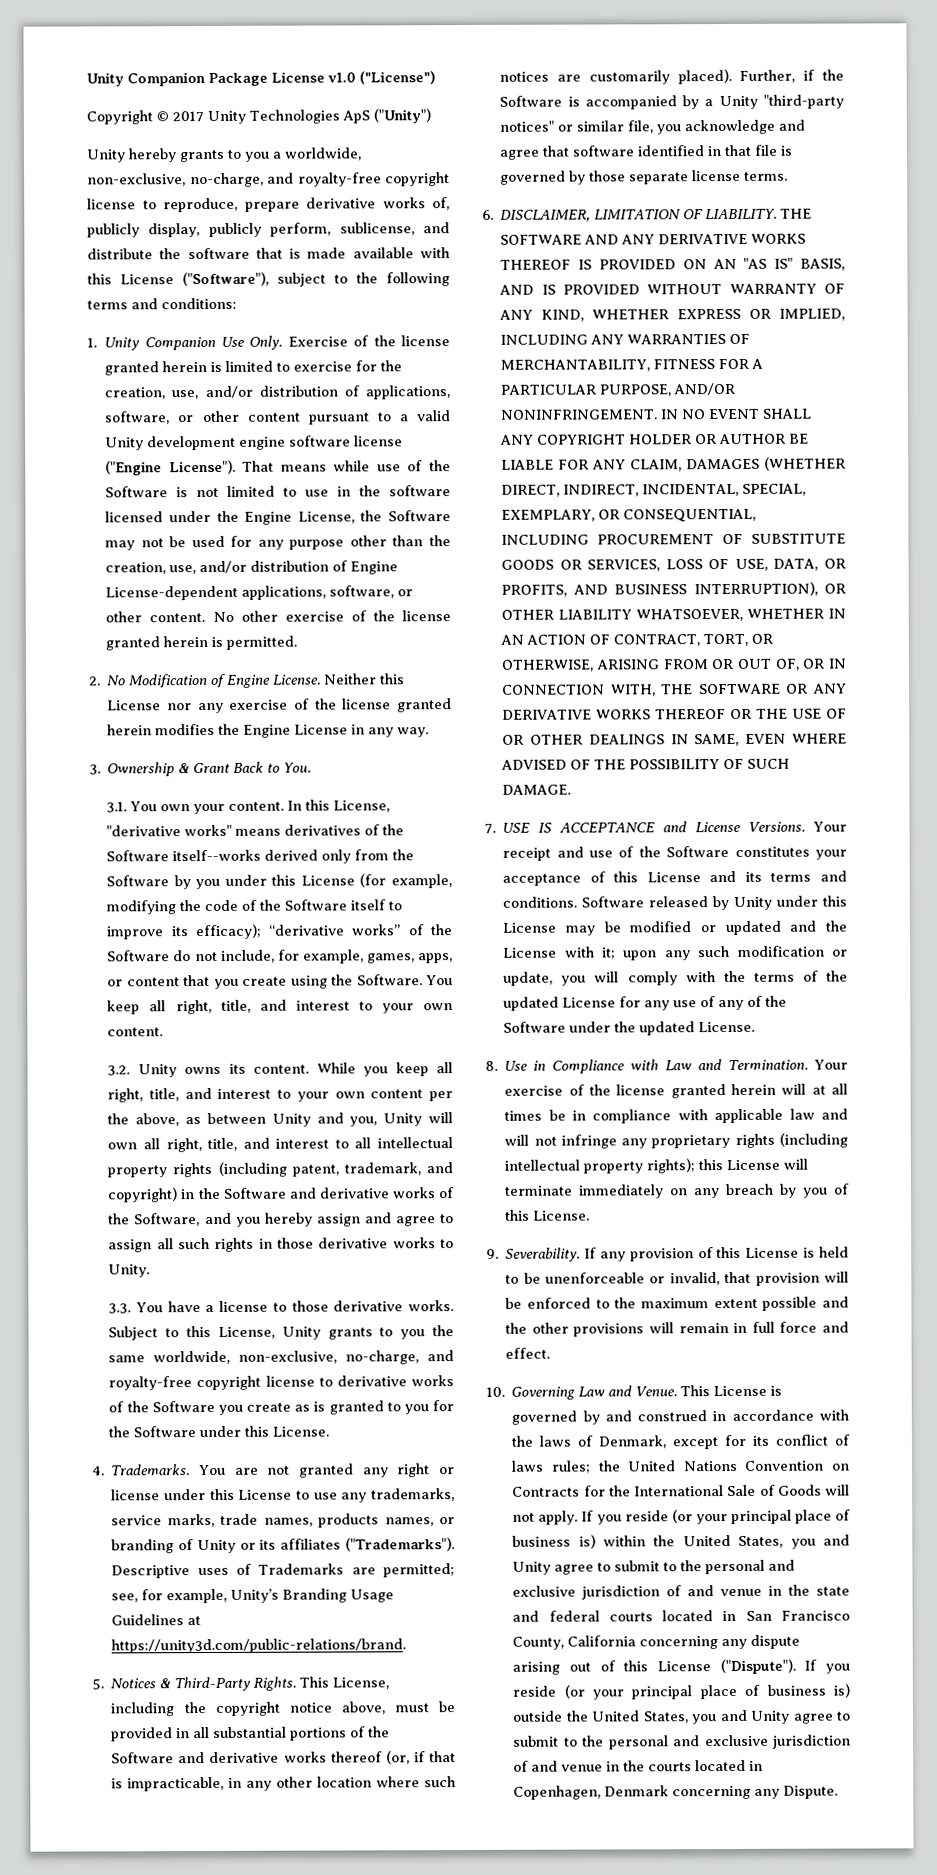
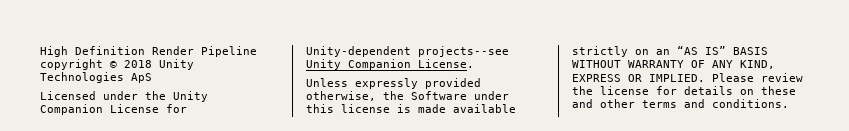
[86,71,436,87] [86,108,431,125] [86,147,362,163] [87,172,450,188] [87,197,450,213] [87,222,450,238] [87,247,450,260] [87,271,450,287] [87,297,237,310] [87,335,450,351] [104,360,403,376] [104,385,450,400] [104,410,451,425] [105,435,404,451] [105,459,451,476] [105,485,451,498] [105,510,451,525] [105,535,451,551] [105,560,399,575] [105,585,414,601] [105,610,451,623] [105,635,298,651] [88,673,406,689] [107,698,452,714] [107,723,430,738] [89,761,312,777] [106,799,391,815] [106,824,405,837] [106,849,415,864] [106,873,452,890] [106,899,403,915] [106,923,452,940] [107,949,453,964] [107,974,454,989] [107,999,453,1015] [107,1027,164,1037] [107,1062,453,1078] [107,1087,453,1103] [107,1112,453,1127] [107,1137,453,1153] [107,1161,453,1178] [107,1187,455,1203] [108,1212,454,1227] [108,1237,454,1253] [108,1264,151,1278] [108,1300,454,1314] [108,1325,454,1341] [108,1350,454,1365] [108,1375,454,1391] [108,1400,454,1415] [108,1425,330,1438] [92,1463,456,1478] [111,1488,455,1503] [111,1513,455,1528] [111,1537,455,1554] [111,1563,455,1579] [111,1588,395,1604] [111,1614,202,1626] [111,1638,407,1654] [92,1676,390,1692] [110,1701,455,1717] [111,1726,391,1742] [111,1750,456,1765] [111,1776,457,1792] [499,68,844,85] [499,94,844,110] [499,119,806,135] [499,144,794,160] [500,169,789,185] [482,208,813,222] [500,233,807,245] [500,257,845,271] [499,284,640,295] Unity Companion Package License v1.0 ("License") // Copyright © 2017 Unity Technologies ApS ("Unity") // Unity hereby grants to you a worldwide, non-exclusive, no-charge, and royalty-free copyright license to reproduce, prepare derivative works of, publicly display, publicly perform, sublicense, and distribute the software that is made available with this License ("Software"), subject to the following terms and conditions: // 1. Unity Companion Use Only. Exercise of the license granted herein is limited to exercise for the creation, use, and/or distribution of applications, software, or other content pursuant to a valid Unity development engine software license ("Engine License"). That means while use of the Software is not limited to use in the software licensed under the Engine License, the Software may not be used for any purpose other than the creation, use, and/or distribution of Engine License-dependent applications, software, or other content. No other exercise of the license granted herein is permitted. // 2. No Modification of Engine License. Neither this License nor any exercise of the license granted herein modifies the Engine License in any way. // 3. Ownership & Grant Back to You. // 3.1. You own your content. In this License, "derivative works" means derivatives of the Software itself--works derived only from the Software by you under this License (for example, modifying the code of the Software itself to improve its efficacy); “derivative works” of the Software do not include, for example, games, apps, or content that you create using the Software. You keep all right, title, and interest to your own content. // 3.2. Unity owns its content. While you keep all right, title, and interest to your own content per the above, as between Unity and you, Unity will own all right, title, and interest to all intellectual property rights (including patent, trademark, and copyright) in the Software and derivative works of the Software, and you hereby assign and agree to assign all such rights in those derivative works to Unity. // 3.3. You have a license to those derivative works. Subject to this License, Unity grants to you the same worldwide, non-exclusive, no-charge, and royalty-free copyright license to derivative works of the Software you create as is granted to you for the Software under this License. // 4. Trademarks. You are not granted any right or license under this License to use any trademarks, service marks, trade names, products names, or branding of Unity or its affiliates ("Trademarks"). Descriptive uses of Trademarks are permitted; see, for example, Unity’s Branding Usage Guidelines at https://unity3d.com/public-relations/brand. // 5. Notices & Third-Party Rights. This License, including the copyright notice above, must be provided in all substantial portions of the Software and derivative works thereof (or, if that is impracticable, in any other location where such notices are customarily placed). Further, if the Software is accompanied by a Unity "third-party notices" or similar file, you acknowledge and agree that software identified in that file is governed by those separate license terms. // 6. DISCLAIMER, LIMITATION OF LIABILITY. THE SOFTWARE AND ANY DERIVATIVE WORKS THEREOF IS PROVIDED ON AN "AS IS" BASIS, AND IS PROVIDED -> [40,46,257,57] [40,59,194,70] [40,72,152,83] [40,91,208,102] [40,104,187,115] [306,46,509,57] [306,59,474,70] [306,78,481,89] [306,91,509,101] [306,104,516,113] [572,46,768,57] High Definition Render Pipeline copyright © 2018 Unity Technologies ApS // Licensed under the Unity Companion License for Unity-dependent projects--see Unity Companion License. // Unless expressly provided otherwise, the Software under this license is made available strictly on an “AS IS” BASIS
[592,309,670,320] WHETHER -> (775, 64) none
[779,308,845,321] [500,333,751,345] [500,358,764,372] [500,382,736,397] [500,408,813,420] [500,433,810,445] [501,456,846,472] [501,483,807,497] [501,508,757,523] [501,533,846,545] [501,558,846,572] [501,581,846,597] [501,608,846,622] [500,633,774,647] [501,658,846,672] [502,683,847,697] [502,708,847,720] [502,733,847,747] [501,758,791,770] [502,784,572,795] [484,821,848,834] [502,845,847,861] [502,870,847,886] [502,895,847,911] [502,920,847,936] [503,945,848,961] [503,970,848,986] [503,995,788,1011] [503,1021,756,1036] [485,1059,849,1074] [504,1083,848,1099] [504,1108,848,1124] [504,1132,848,1149] [504,1158,809,1174] [504,1183,849,1199] [505,1209,591,1221] [486,1246,849,1262] [505,1271,849,1286] [505,1296,849,1311] [505,1321,849,1337] [505,1347,551,1359] [486,1385,783,1400] [511,1409,849,1425] [511,1434,850,1450] [512,1460,850,1474] [512,1484,850,1497] [512,1509,851,1525] [512,1534,850,1549] [512,1559,796,1575] [512,1584,850,1600] [512,1610,850,1622] [512,1634,801,1650] [512,1658,850,1675] [512,1683,850,1700] [512,1709,851,1725] [513,1734,851,1750] [513,1759,764,1772] [513,1785,839,1800] IMPLIED, INCLUDING ANY WARRANTIES OF MERCHANTABILITY, FITNESS FOR A PARTICULAR PURPOSE, AND/OR NONINFRINGEMENT. IN NO EVENT SHALL ANY COPYRIGHT HOLDER OR AUTHOR BE LIABLE FOR ANY CLAIM, DAMAGES (WHETHER DIRECT, INDIRECT, INCIDENTAL, SPECIAL, EXEMPLARY, OR CONSEQUENTIAL, INCLUDING PROCUREMENT OF SUBSTITUTE GOODS OR SERVICES, LOSS OF USE, DATA, OR PROFITS, AND BUSINESS INTERRUPTION), OR OTHER LIABILITY WHATSOEVER, WHETHER IN AN ACTION OF CONTRACT, TORT, OR OTHERWISE, ARISING FROM OR OUT OF, OR IN CONNECTION WITH, THE SOFTWARE OR ANY DERIVATIVE WORKS THEREOF OR THE USE OF OR OTHER DEALINGS IN SAME, EVEN WHERE ADVISED OF THE POSSIBILITY OF SUCH DAMAGE. // 7. USE IS ACCEPTANCE and License Versions. Your receipt and use of the Software constitutes your acceptance of this License and its terms and conditions. Software released by Unity under this License may be modified or updated and the License with it; upon any such modification or update, you will comply with the terms of the updated License for any use of any of the Software under the updated License. // 8. Use in Compliance with Law and Termination. Your exercise of the license granted herein will at all times be in compliance with applicable law and will not infringe any proprietary rights (including intellectual property rights); this License will terminate immediately on any breach by you of this License. // 9. Severability. If any provision of this License is held to be unenforceable or invalid, that provision will be enforced to the maximum extent possible and the other provisions will remain in full force and effect. // 10. Governing Law and Venue. This License is governed by and construed in accordance with the laws of Denmark, except for its conflict of laws rules; the United Nations Convention on Contracts for the International Sale of Goods will not apply. If you reside (or your principal place of business is) within the United States, you and Unity agree to submit to the personal and exclusive jurisdiction of and venue in the state and federal courts located in San Francisco County, California concerning any dispute arising out of this License ("Dispute"). If you reside (or your principal place of business is) outside the United States, you and Unity agree to submit to the personal and exclusive jurisdiction of and venue in the courts located in Copenhagen, Denmark concerning any Dispute. -> [649,73,803,82] [572,86,796,95] [572,99,789,108] IMPLIED. Please review the license for details on these and other terms and conditions.

